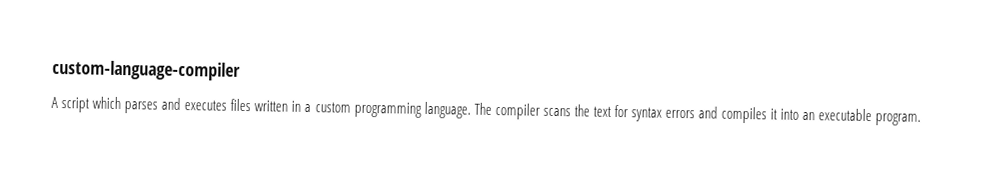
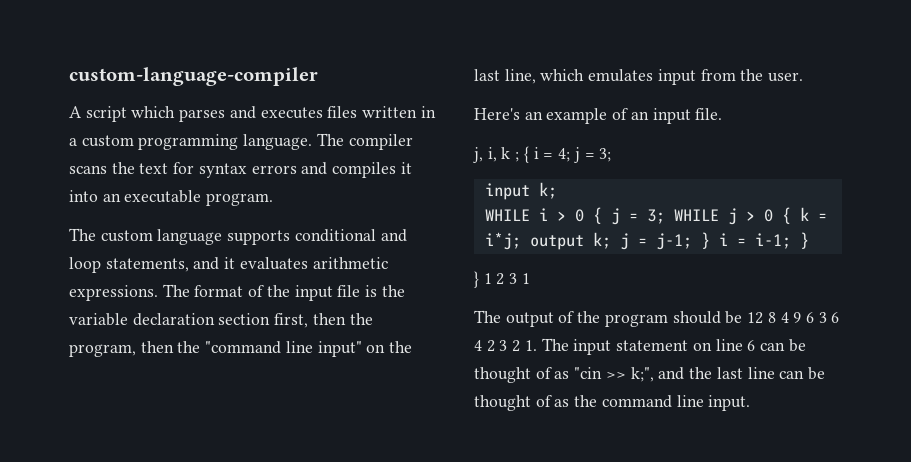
(922, 119) none -> [69,228,407,245] [69,257,388,273] [69,284,405,301] [69,313,373,328] [69,341,413,357] [474,69,804,85] [474,108,723,124] [473,146,612,163] [484,182,557,200] [484,207,827,225] [484,232,809,250] [474,271,530,288] [474,310,840,327] [474,338,806,355] [474,367,825,383] [474,395,751,411] // The custom language supports conditional and loop statements, and it evaluates arithmetic expressions. The format of the input file is the variable declaration section first, then the program, then the "command line input" on the last line, which emulates input from the user. // Here's an example of an input file. // j, i, k ; { i = 4; j = 3; // input k; // WHILE i > 0 { j = 3; WHILE j > 0 { k = i*j; output k; j = j-1; } i = i-1; } // } 1 2 3 1 // The output of the program should be 12 8 4 9 6 3 6 4 2 3 2 1. The input statement on line 6 can be thought of as "cin >> k;", and the last line can be thought of as the command line input.

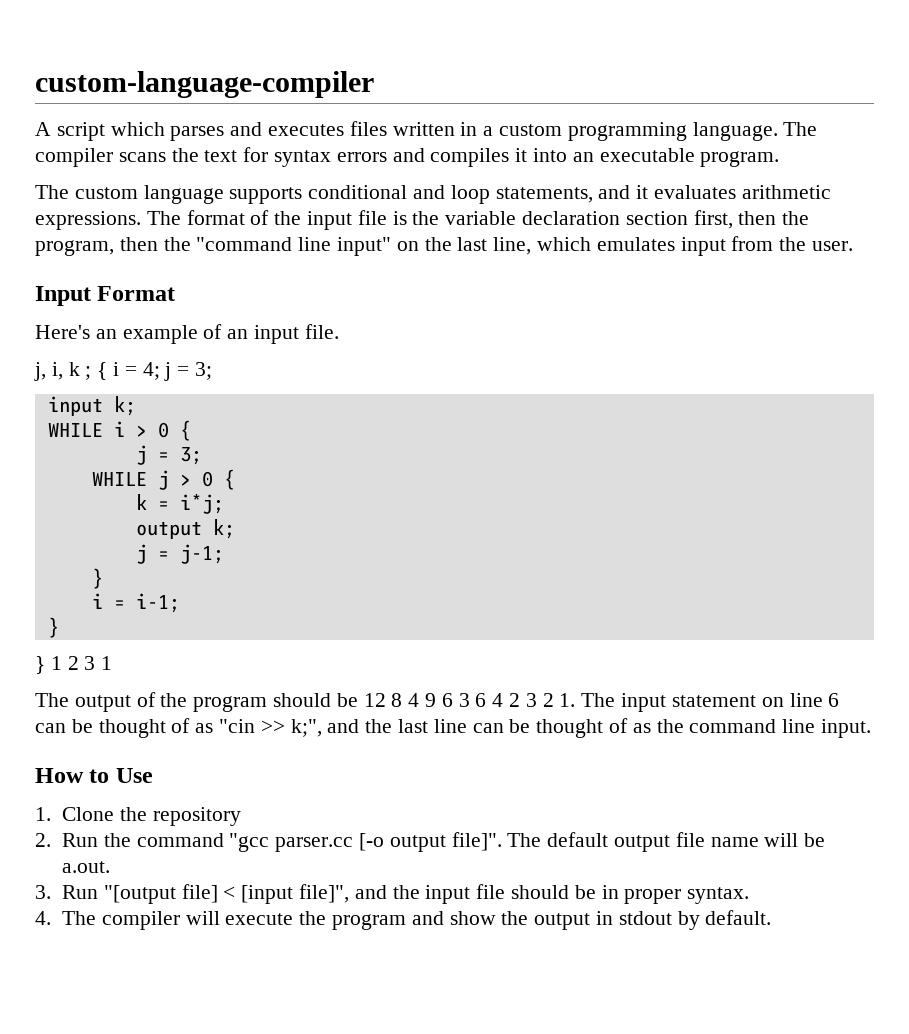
(804, 77) none -> [35,286,176,306] // Input Format
[610,208,665,225] j = 3; -> [135,445,202,465] // j = 3; //
(791, 215) none -> (235, 479) //
(521, 241) none -> (224, 504) //
(611, 240) none -> (235, 529) //
[700,232,710,249] } -> [91,568,103,589] // } //
(791, 241) none -> (180, 603) //
(751, 403) none -> [35,768,153,783] [35,807,241,826] [35,832,826,852] [61,861,110,873] [35,884,750,904] [35,910,772,930] // How to Use // 1. Clone the repository // 2. Run the command "gcc parser.cc [-o output file]". The default output file name will be a.out. // 3. Run "[output file] < [input file]", and the input file should be in proper syntax. // 4. The compiler will execute the program and show the output in stdout by default.

